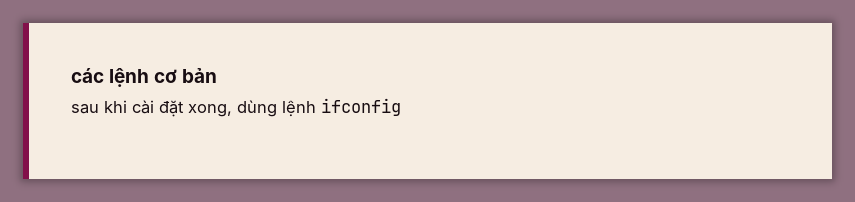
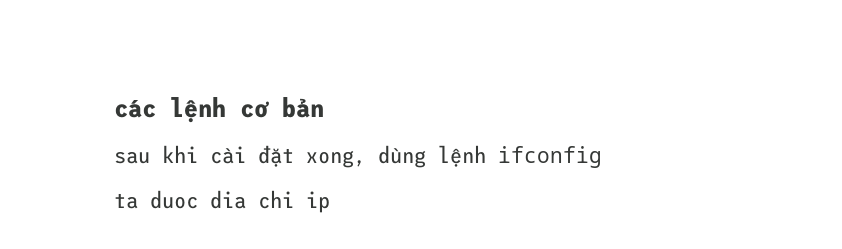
(401, 107) none -> [114,190,330,213] // ta duoc dia chi ip

